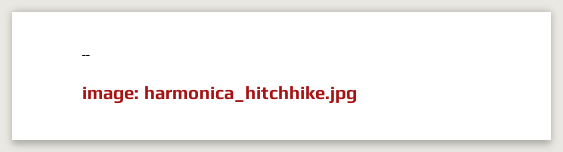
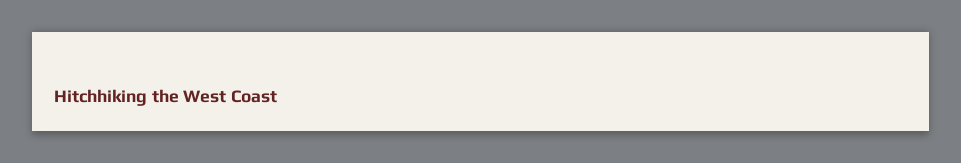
[82,55,90,58] [82,86,357,104] -- // image: harmonica_hitchhike.jpg -> [54,89,278,106] Hitchhiking the West Coast

